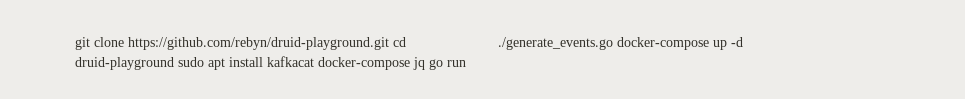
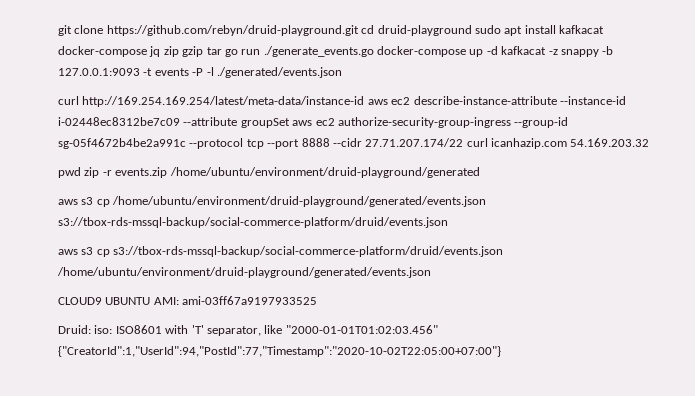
(425, 63) none -> [163,46,222,57] zip gzip tar
(743, 42) none -> [501,46,614,57] [58,67,342,78] [58,96,626,107] [58,117,569,128] [58,138,650,149] [58,167,480,178] [58,196,487,207] [58,217,448,228] [58,246,504,257] [57,267,431,278] [58,296,318,305] [58,325,438,336] [58,346,501,357] kafkacat -z snappy -b 127.0.0.1:9093 -t events -P -l ./generated/events.json // curl http://169.254.169.254/latest/meta-data/instance-id aws ec2 describe-instance-attribute --instance-id i-02448ec8312be7c09 --attribute groupSet aws ec2 authorize-security-group-ingress --group-id sg-05f4672b4be2a991c --protocol tcp --port 8888 --cidr 27.71.207.174/22 curl icanhazip.com 54.169.203.32 // pwd zip -r events.zip /home/ubuntu/environment/druid-playground/generated // aws s3 cp /home/ubuntu/environment/druid-playground/generated/events.json s3://tbox-rds-mssql-backup/social-commerce-platform/druid/events.json // aws s3 cp s3://tbox-rds-mssql-backup/social-commerce-platform/druid/events.json /home/ubuntu/environment/druid-playground/generated/events.json // CLOUD9 UBUNTU AMI: ami-03ff67a9197933525 // Druid: iso: ISO8601 with 'T' separator, like "2000-01-01T01:02:03.456" {"CreatorId":1,"UserId":94,"PostId":77,"Timestamp":"2020-10-02T22:05:00+07:00"}

